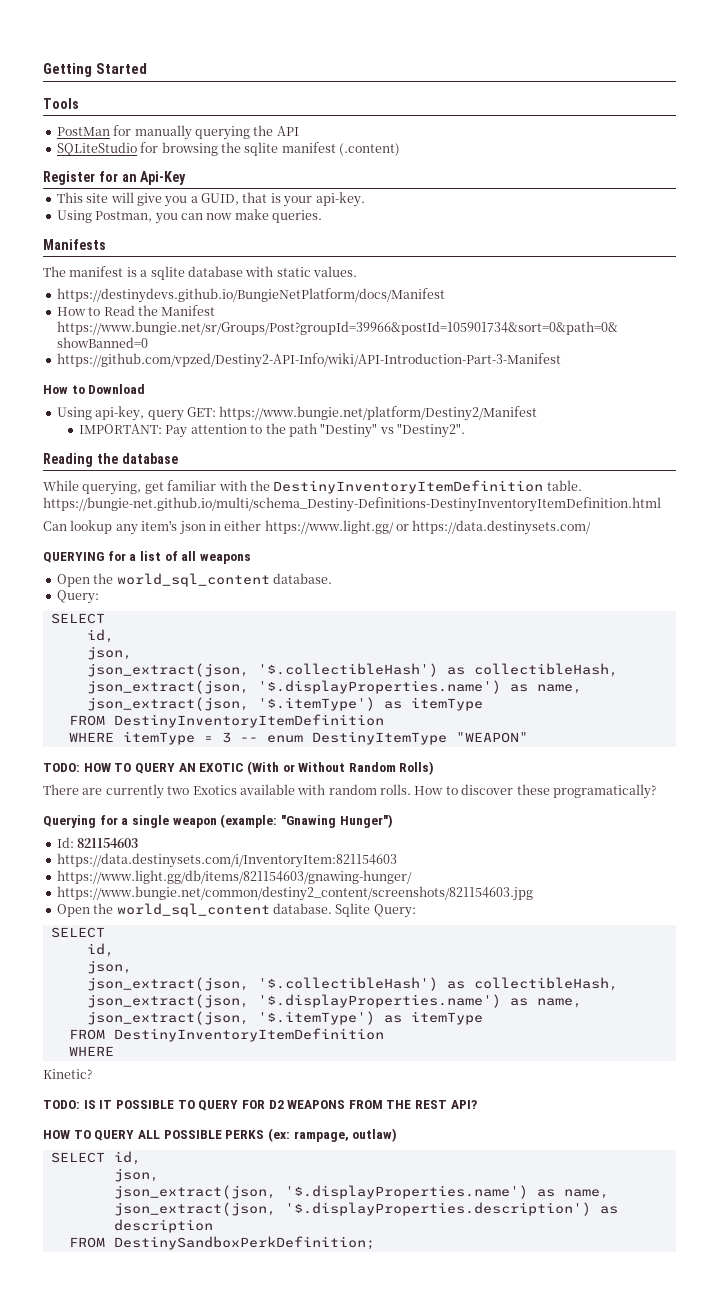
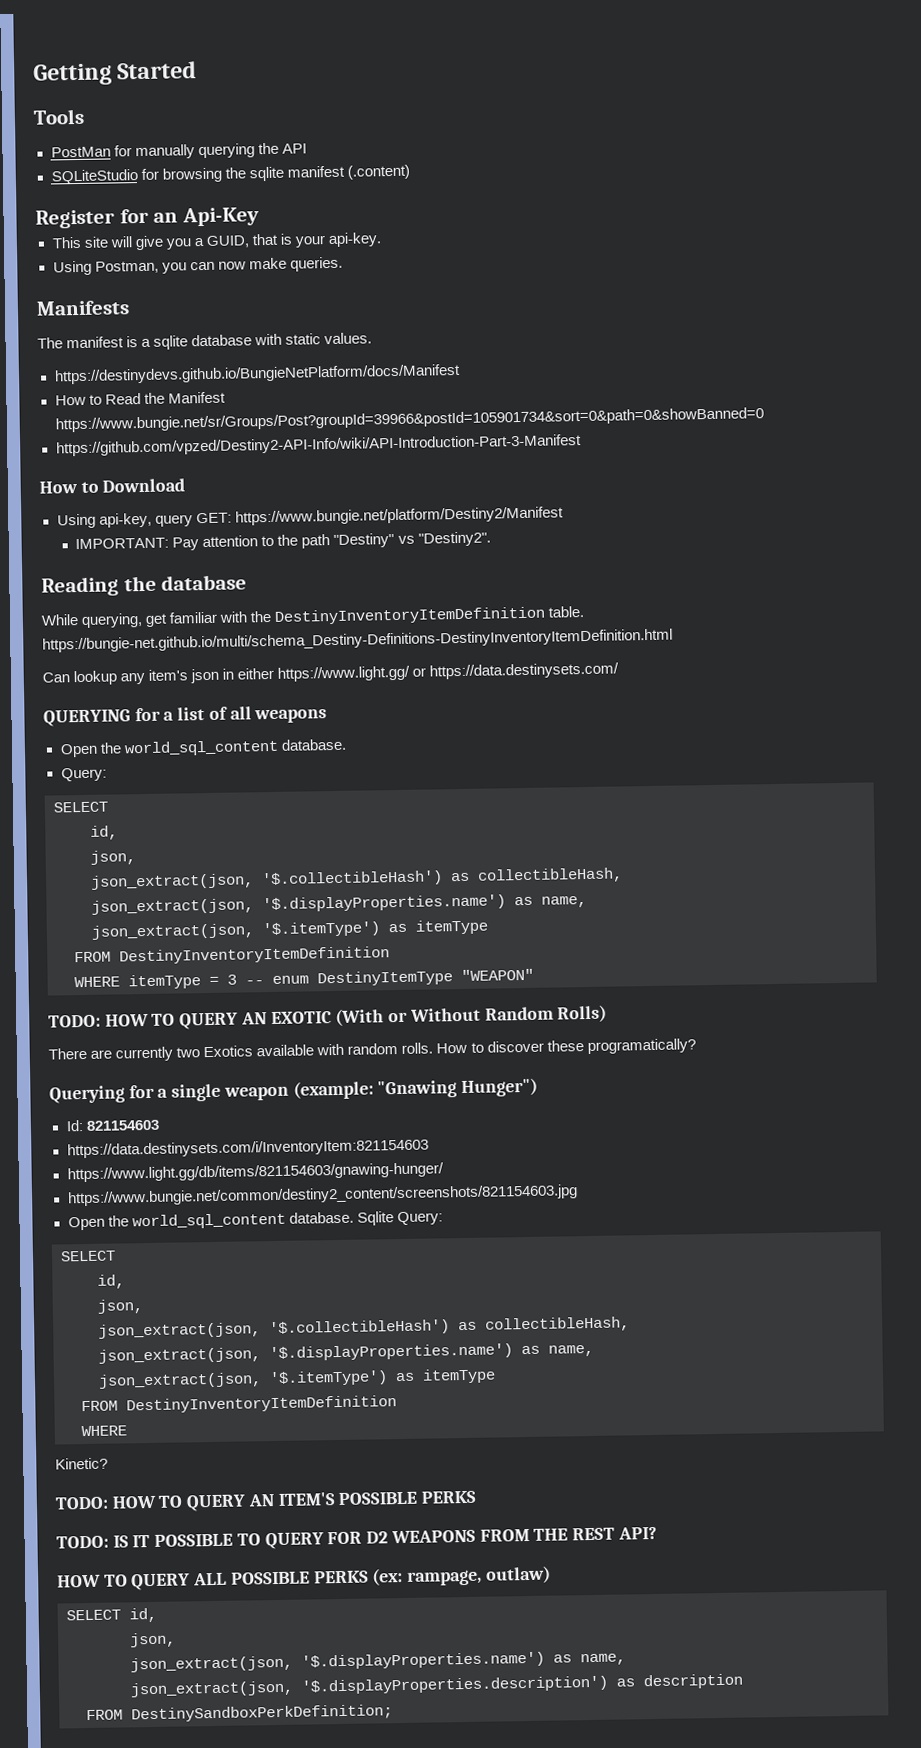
(92, 1074) none -> [55,1490,477,1512] // TODO: HOW TO QUERY AN ITEM'S POSSIBLE PERKS

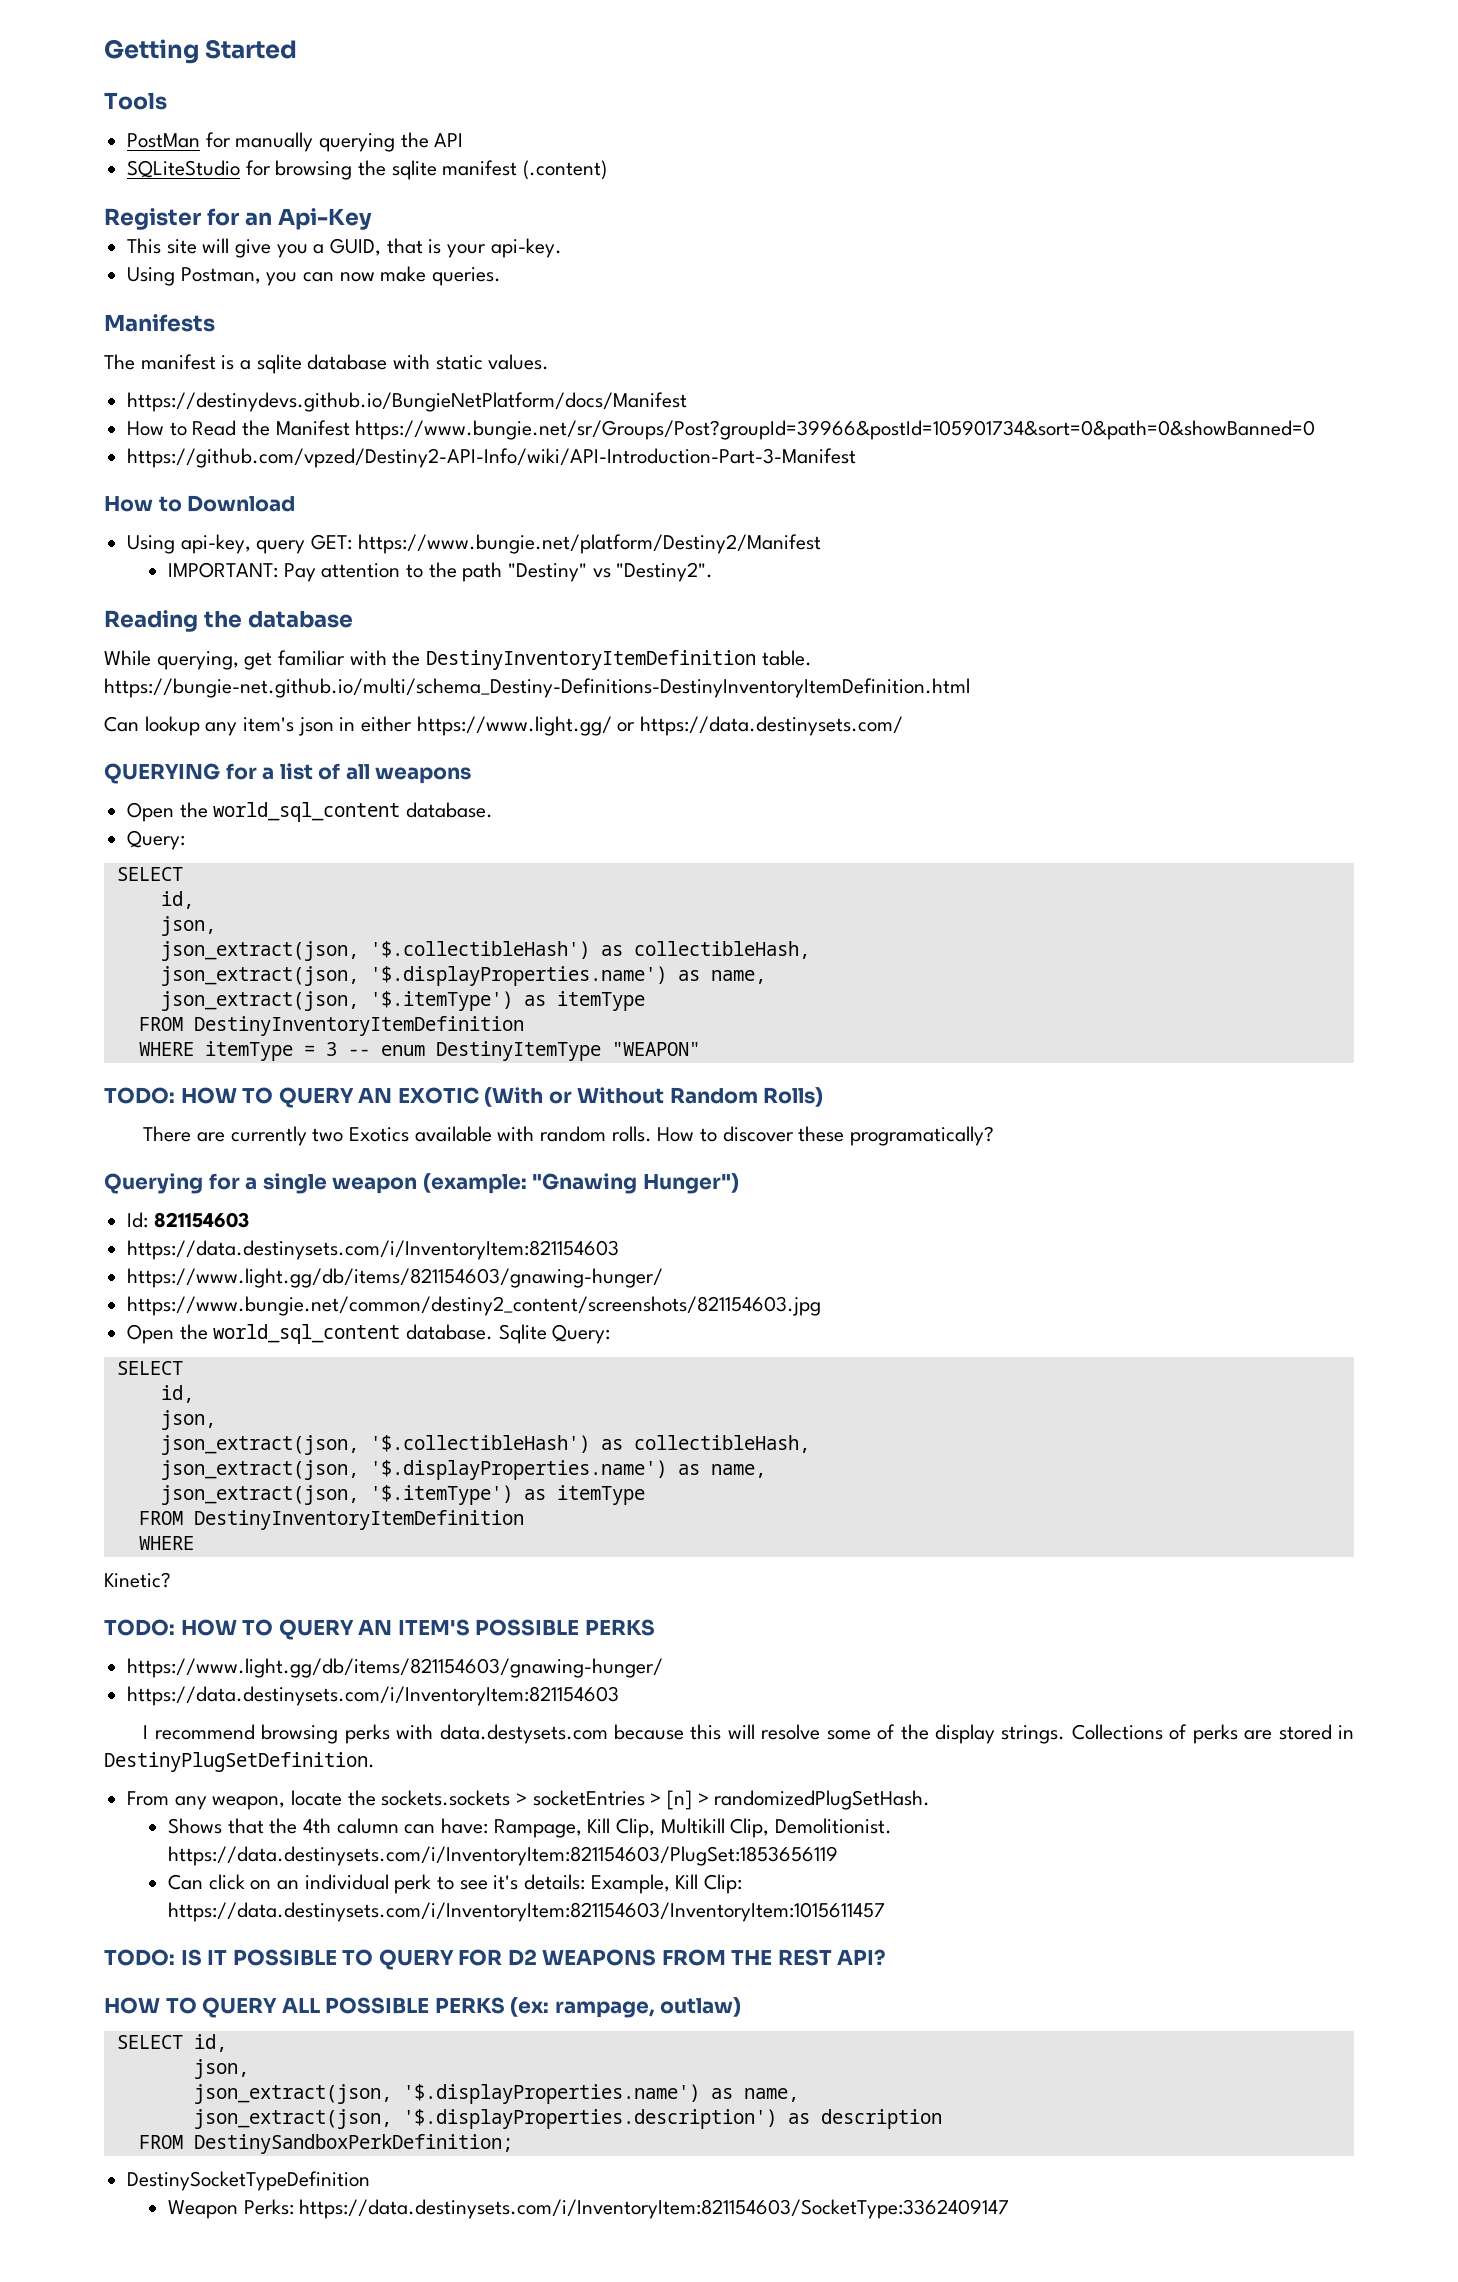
(477, 1497) none -> [127,1658,664,1678] [127,1686,620,1706] [143,1724,1354,1744] [104,1752,375,1772] [127,1790,931,1810] [167,1818,892,1838] [167,1846,838,1866] [167,1874,742,1894] [167,1902,885,1922] // https://www.light.gg/db/items/821154603/gnawing-hunger/ // https://data.destinysets.com/i/InventoryItem:821154603 // I recommend browsing perks with data.destysets.com because this will resolve some of the display strings. Collections of perks are stored in DestinyPlugSetDefinition. // From any weapon, locate the sockets.sockets > socketEntries > [n] > randomizedPlugSetHash. // Shows that the 4th calumn can have: Rampage, Kill Clip, Multikill Clip, Demolitionist. https://data.destinysets.com/i/InventoryItem:821154603/PlugSet:1853656119 // Can click on an individual perk to see it's details: Example, Kill Clip: https://data.destinysets.com/i/InventoryItem:821154603/InventoryItem:1015611457
(393, 1713) none -> [127,2171,371,2191] [167,2199,1010,2219] // DestinySocketTypeDefinition // Weapon Perks: https://data.destinysets.com/i/InventoryItem:821154603/SocketType:3362409147

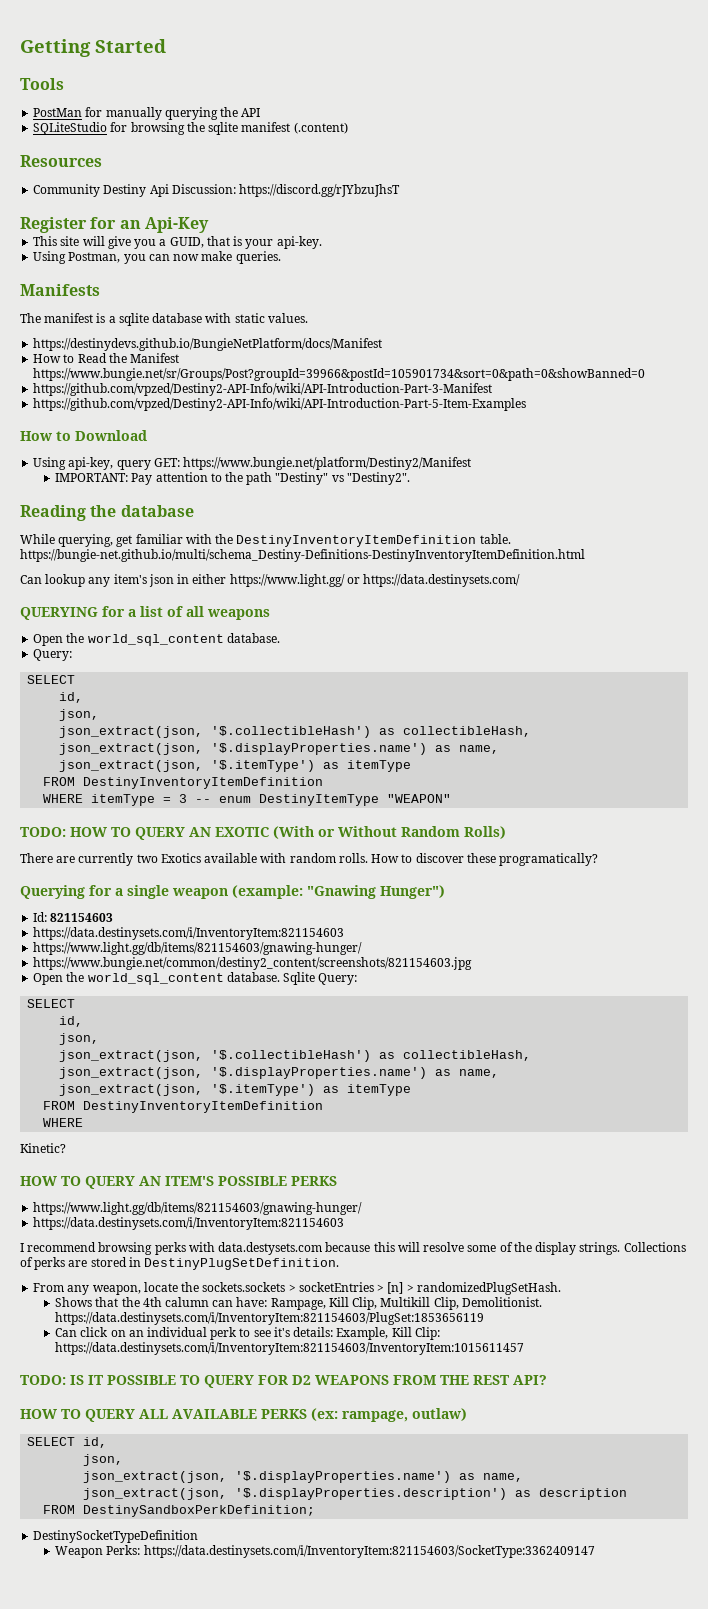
(608, 170) none -> [20,155,102,167] [33,184,401,197] // Resources // Community Destiny Api Discussion: https://discord.gg/rJYbzuJhsT
(857, 458) none -> [33,398,527,411] // https://github.com/vpzed/Destiny2-API-Info/wiki/API-Introduction-Part-5-Item-Examples
[104,1619,175,1636] TODO: -> (66, 1148) none
[325,1997,430,2014] POSSIBLE -> [172,1409,257,1419] AVAILABLE

